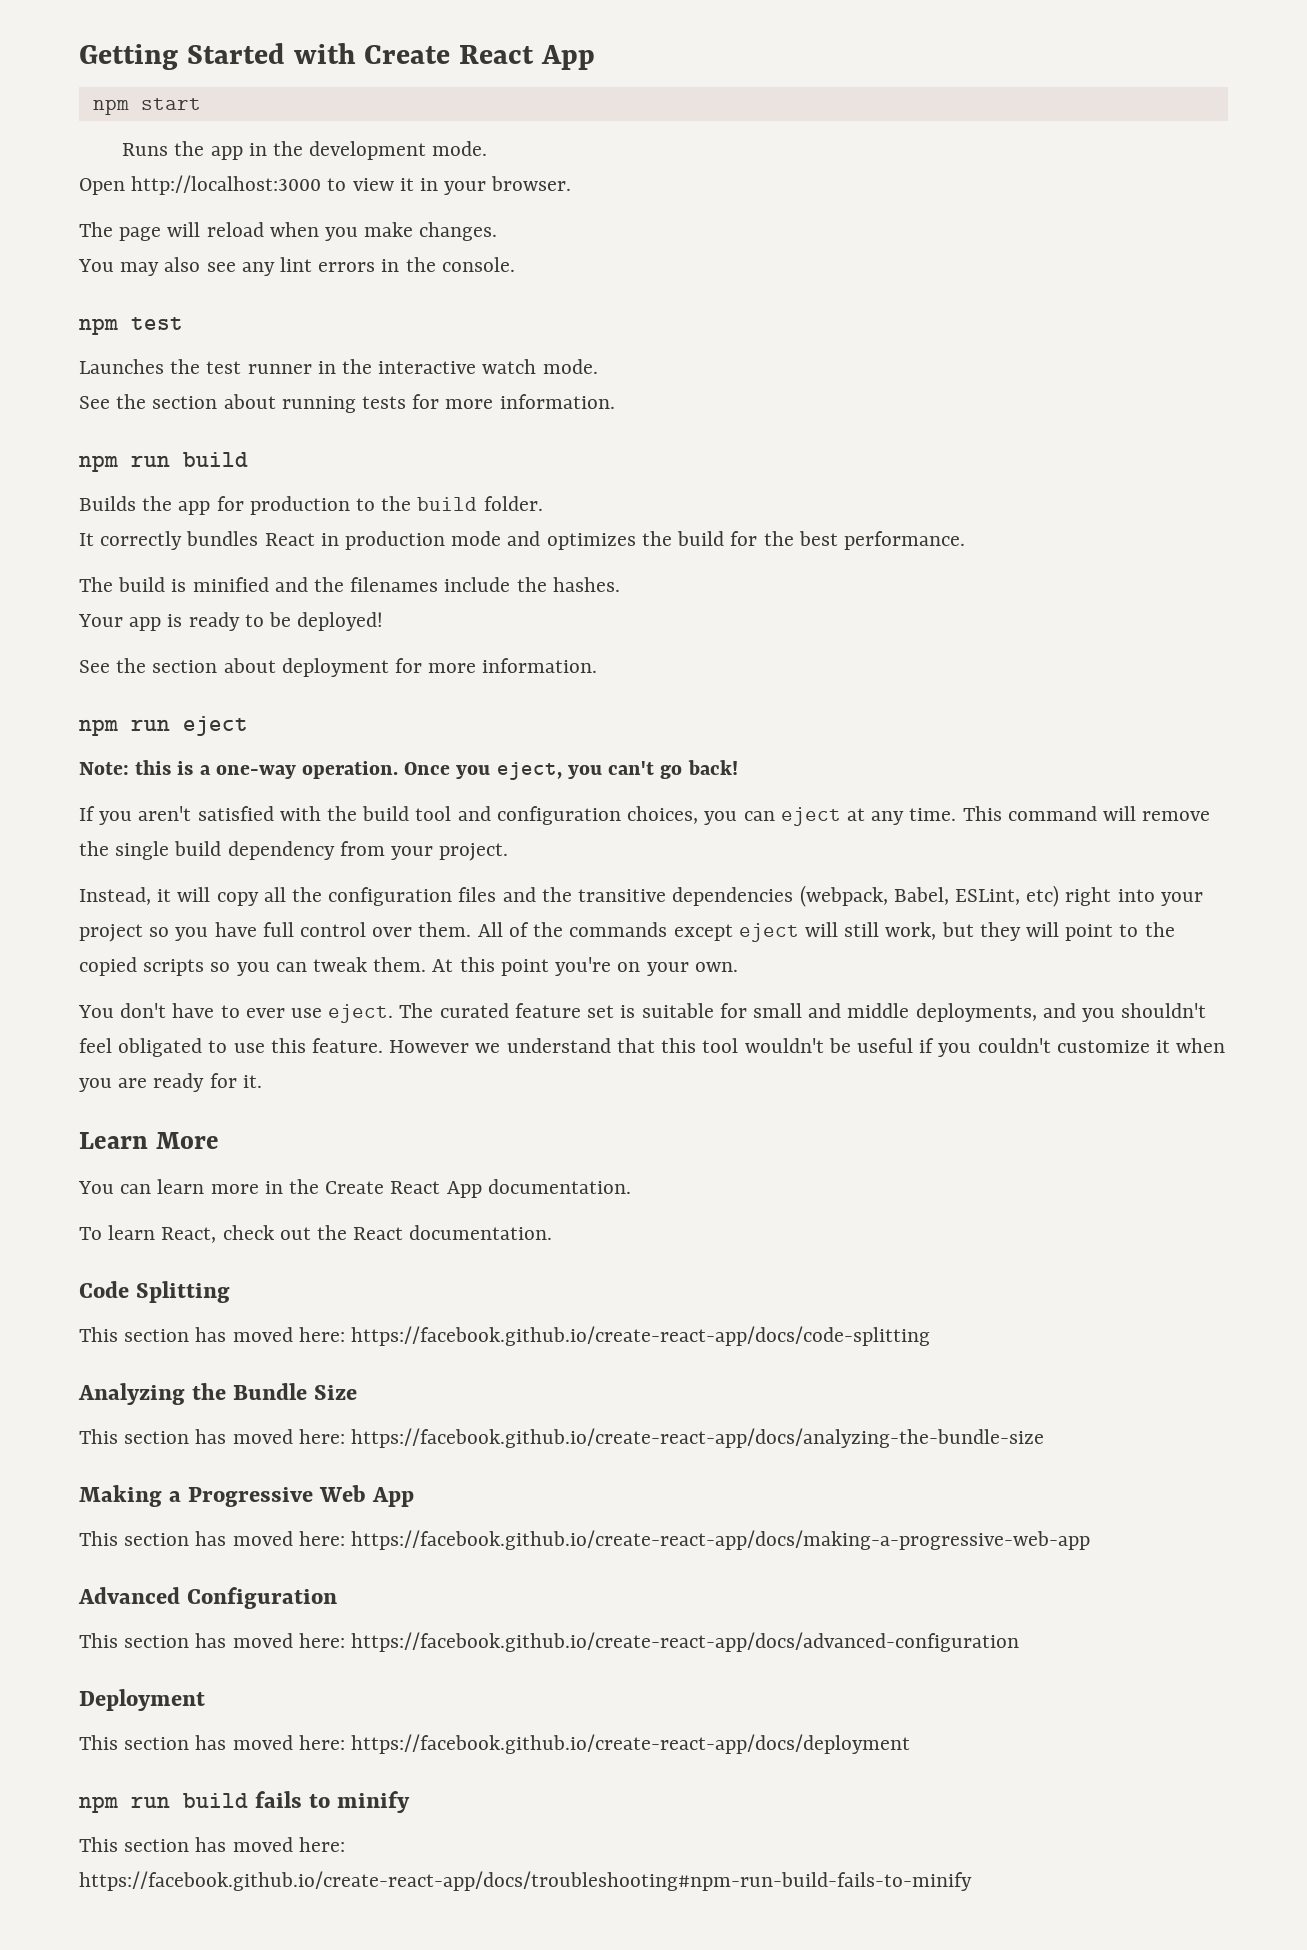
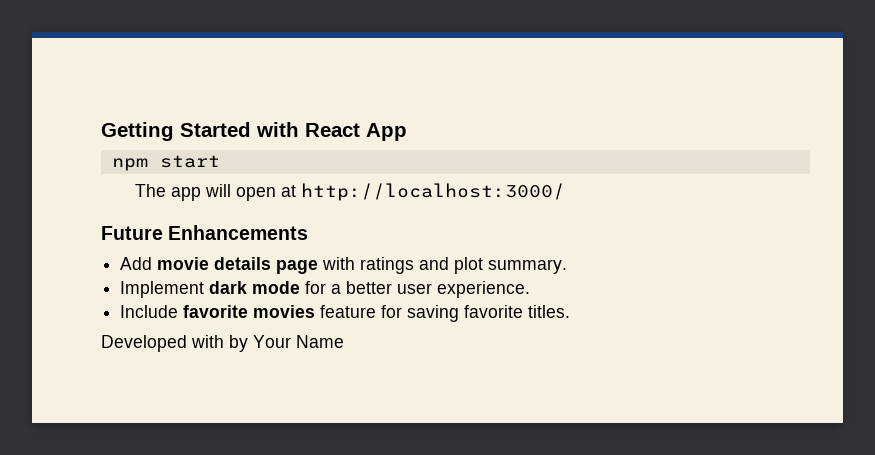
[364,45,451,64] Create -> (299, 129) none
[122,141,488,160] [79,175,572,195] [79,222,498,241] [78,257,515,276] [79,317,183,335] [79,359,598,374] [79,394,615,413] [79,452,248,472] [79,496,543,515] [79,531,965,550] [79,577,620,592] [78,612,384,631] [79,658,598,677] [79,716,248,736] [79,760,738,780] [79,806,1211,826] [79,841,509,861] [79,885,1203,907] [79,922,1175,942] [79,957,738,976] [78,1003,1207,1023] [79,1038,1226,1057] [79,1073,262,1092] [79,1132,219,1149] [78,1179,631,1198] [79,1225,553,1243] [79,1281,231,1303] [79,1326,931,1346] [78,1383,358,1405] [79,1428,1045,1448] [79,1485,415,1507] [79,1530,1091,1550] [78,1587,338,1609] [79,1632,1020,1652] [79,1689,205,1711] [79,1734,911,1754] [79,1791,411,1813] [79,1837,345,1852] [79,1871,972,1891] Runs the app in the development mode. // Open http://localhost:3000 to view it in your browser. // The page will reload when you make changes. // You may also see any lint errors in the console. // npm test // Launches the test runner in the interactive watch mode. // See the section about running tests for more information. // npm run build // Builds the app for production to the build folder. // It correctly bundles React in production mode and optimizes the build for the best performance. // The build is minified and the filenames include the hashes. // Your app is ready to be deployed! // See the section about deployment for more information. // npm run eject // Note: this is a one-way operation. Once you eject, you can't go back! // If you aren't satisfied with the build tool and configuration choices, you can eject at any time. This command will remove the single build dependency from your project. // Instead, it will copy all the configuration files and the transitive dependencies (webpack, Babel, ESLint, etc) right into your project so you have full control over them. All of the commands except eject will still work, but they will point to the copied scripts so you can tweak them. At this point you're on your own. // You don't have to ever use eject. The curated feature set is suitable for small and middle deployments, and you shouldn't feel obligated to use this feature. However we understand that this tool wouldn't be useful if you couldn't customize it when you are ready for it. // Learn More // You can learn more in the Create React App documentation. // To learn React, check out the React documentation. // Code Splitting // This section has moved here: https://facebook.github.io/create-react-app/docs/code-splitting // Analyzing the Bundle Size // This section has moved here: https://facebook.github.io/create-react-app/docs/analyzing-the-bundle-size // Making a Progressive Web App // This section has moved here: https://facebook.github.io/create-react-app/docs/making-a-progressive-web-app // Advanced Configuration // This section has moved here: https://facebook.github.io/create-react-app/docs/advanced-configuration // Deployment // This section has moved here: https://facebook.github.io/create-react-app/docs/deployment // npm run build fails to minify // This section has moved here: https://facebook.github.io/create-react-app/docs/troubleshooting#npm-run-build-fails-to-minify -> [134,183,565,201] [101,225,309,240] [120,257,568,274] [120,281,531,298] [120,305,571,322] [101,335,344,352] The app will open at http://localhost:3000/ // Future Enhancements // Add movie details page with ratings and plot summary. // Implement dark mode for a better user experience. // Include favorite movies feature for saving favorite titles. // Developed with by Your Name

